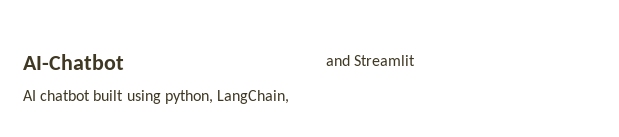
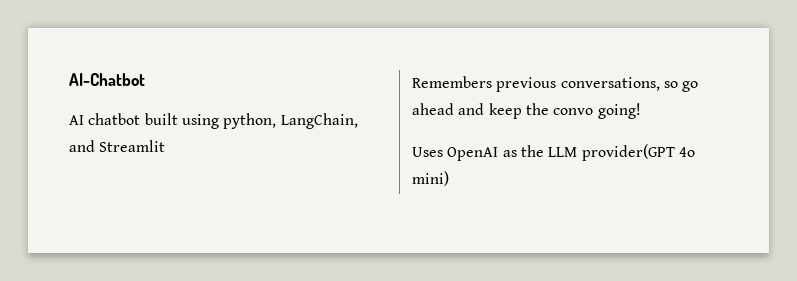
(416, 60) none -> [412,76,699,92] [412,103,641,119] [412,144,695,161] [412,171,449,186] // Remembers previous conversations, so go ahead and keep the convo going! // Uses OpenAI as the LLM provider(GPT 4o mini)

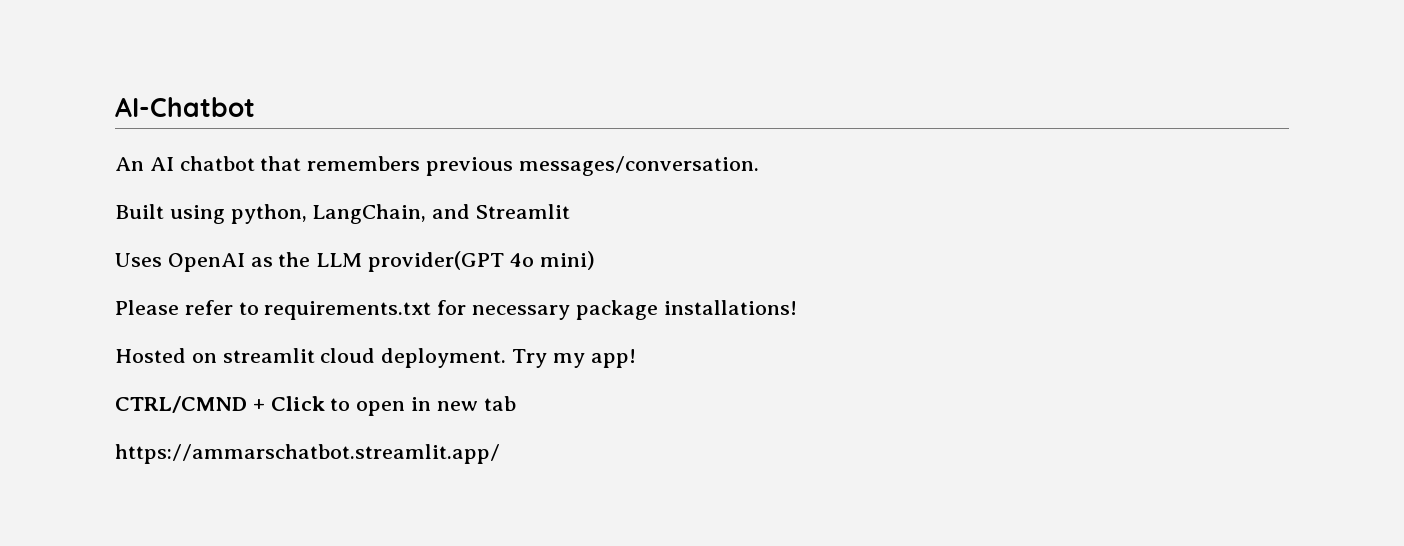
(145, 79) none -> [115,157,144,171] An
[144,113,178,125] built -> [260,156,759,176] [115,204,164,219] that remembers previous messages/conversation. // Built
[412,76,699,92] [412,103,641,119] // Remembers previous conversations, so go ahead and keep the convo going! -> (571, 211) none
(449, 178) none -> [115,300,797,320] [115,348,636,368] [115,396,516,416] [115,444,500,464] // Please refer to requirements.txt for necessary package installations! // Hosted on streamlit cloud deployment. Try my app! // CTRL/CMND + Click to open in new tab // https://ammarschatbot.streamlit.app/

